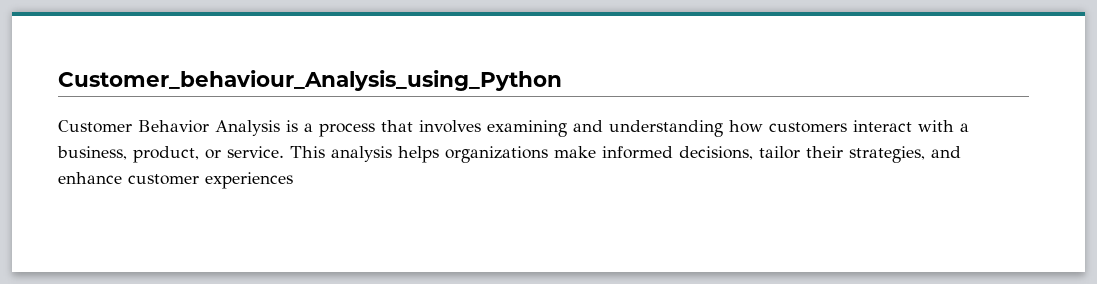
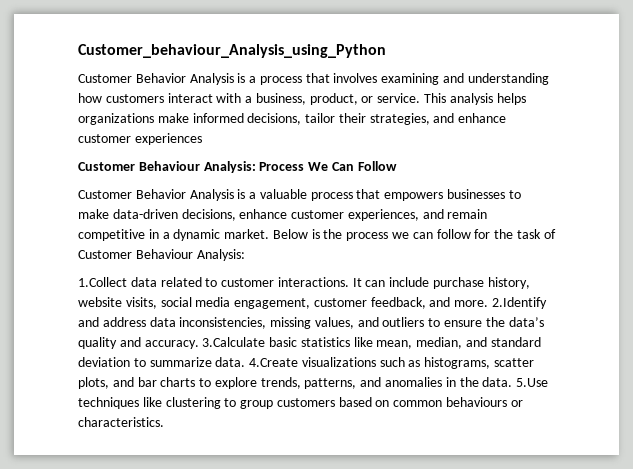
(293, 180) none -> [78,161,397,173] [78,189,521,201] [78,209,488,221] [78,229,556,241] [78,249,245,261] [78,277,530,289] [78,297,548,309] [78,317,544,329] [78,337,541,349] [78,357,535,369] [78,377,549,389] [78,397,523,409] [78,417,164,427] // Customer Behaviour Analysis: Process We Can Follow // Customer Behavior Analysis is a valuable process that empowers businesses to make data-driven decisions, enhance customer experiences, and remain competitive in a dynamic market. Below is the process we can follow for the task of Customer Behaviour Analysis: // 1.Collect data related to customer interactions. It can include purchase history, website visits, social media engagement, customer feedback, and more. 2.Identify and address data inconsistencies, missing values, and outliers to ensure the data’s quality and accuracy. 3.Calculate basic statistics like mean, median, and standard deviation to summarize data. 4.Create visualizations such as histograms, scatter plots, and bar charts to explore trends, patterns, and anomalies in the data. 5.Use techniques like clustering to group customers based on common behaviours or characteristics.

